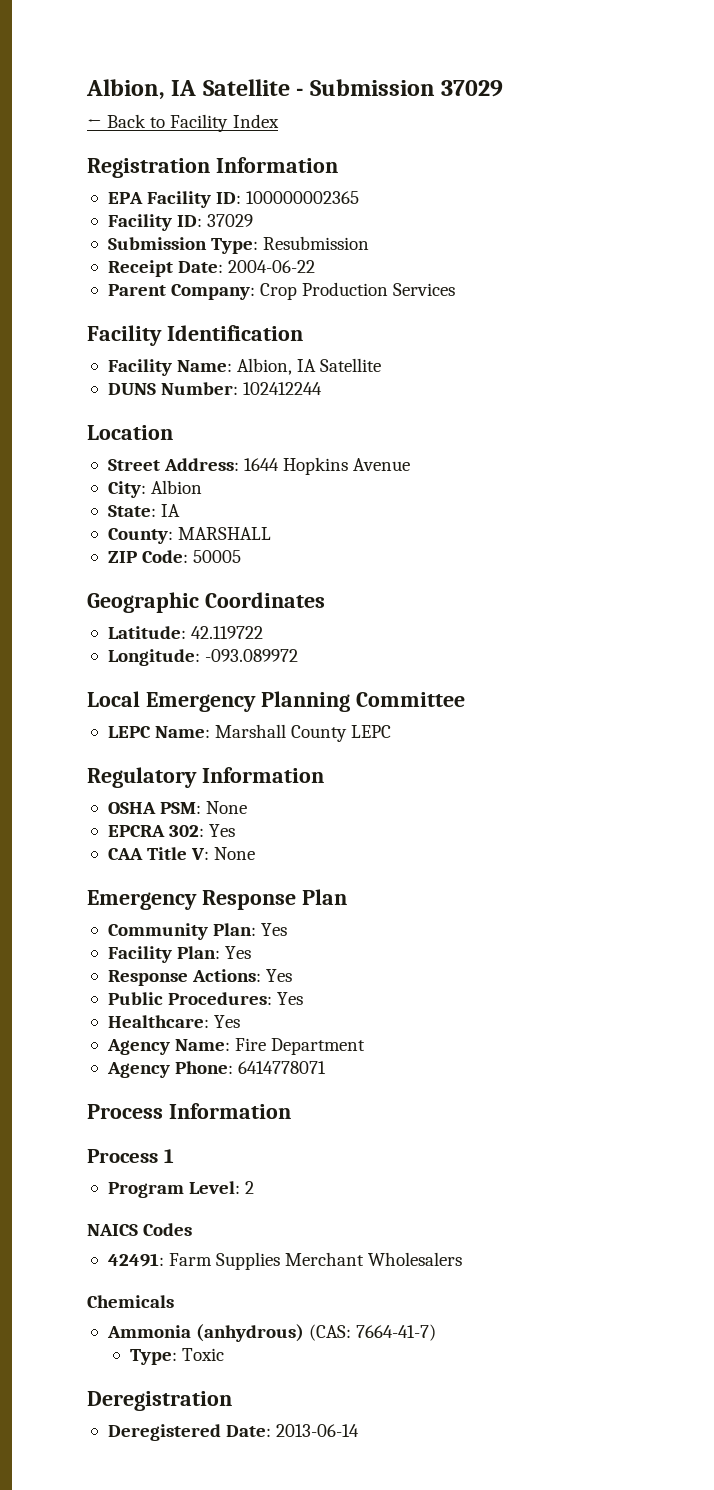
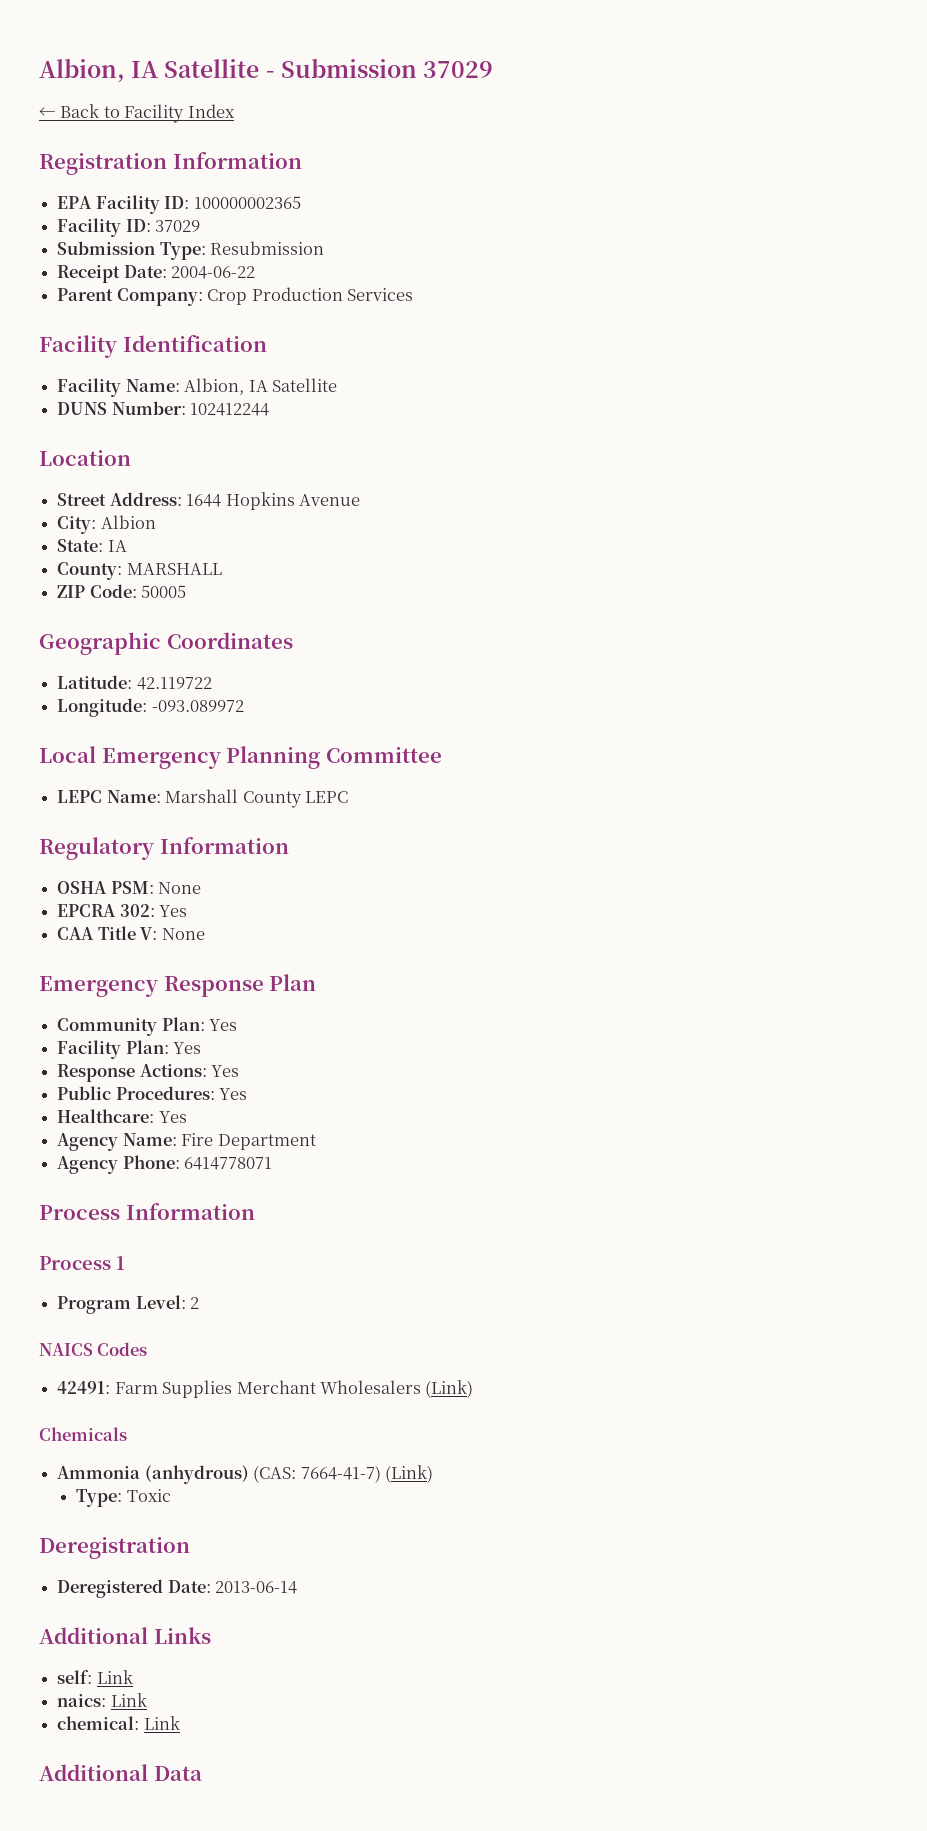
(463, 1259) none -> [425,1380,474,1398] (Link)
(437, 1332) none -> [384,1465,433,1483] (Link)
(360, 1430) none -> [39,1627,211,1644] [57,1670,133,1684] [57,1693,147,1707] [57,1716,180,1730] [39,1764,202,1781] // Additional Links // self: Link // naics: Link // chemical: Link // Additional Data

